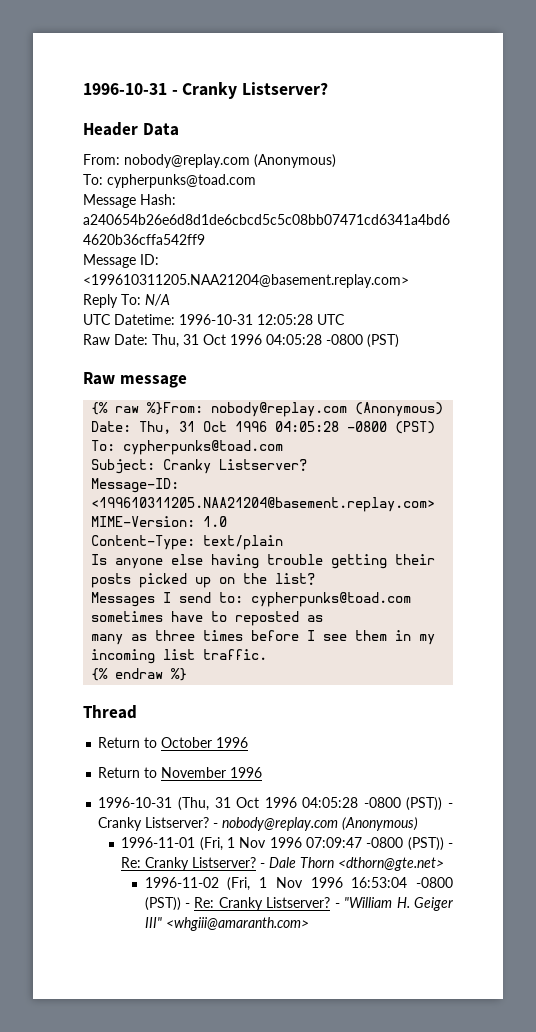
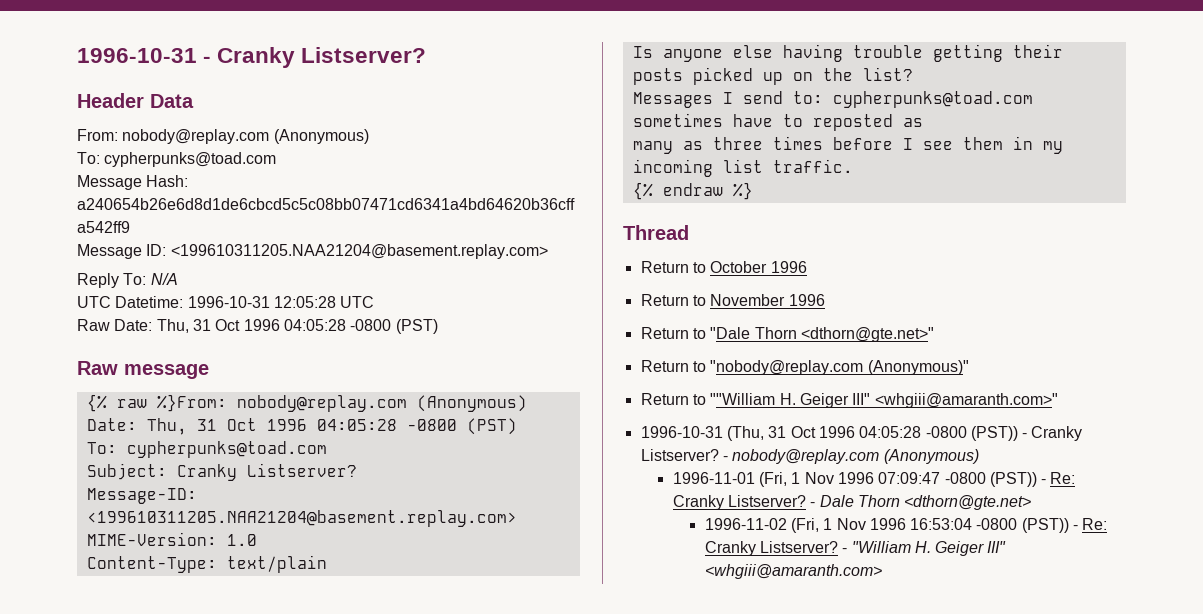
(263, 772) none -> [640,327,934,342] [640,360,969,375] [640,393,1058,408] // Return to "Dale Thorn <dthorn@gte.net>" // Return to "nobody@replay.com (Anonymous)" // Return to ""William H. Geiger III" <whgiii@amaranth.com>"

